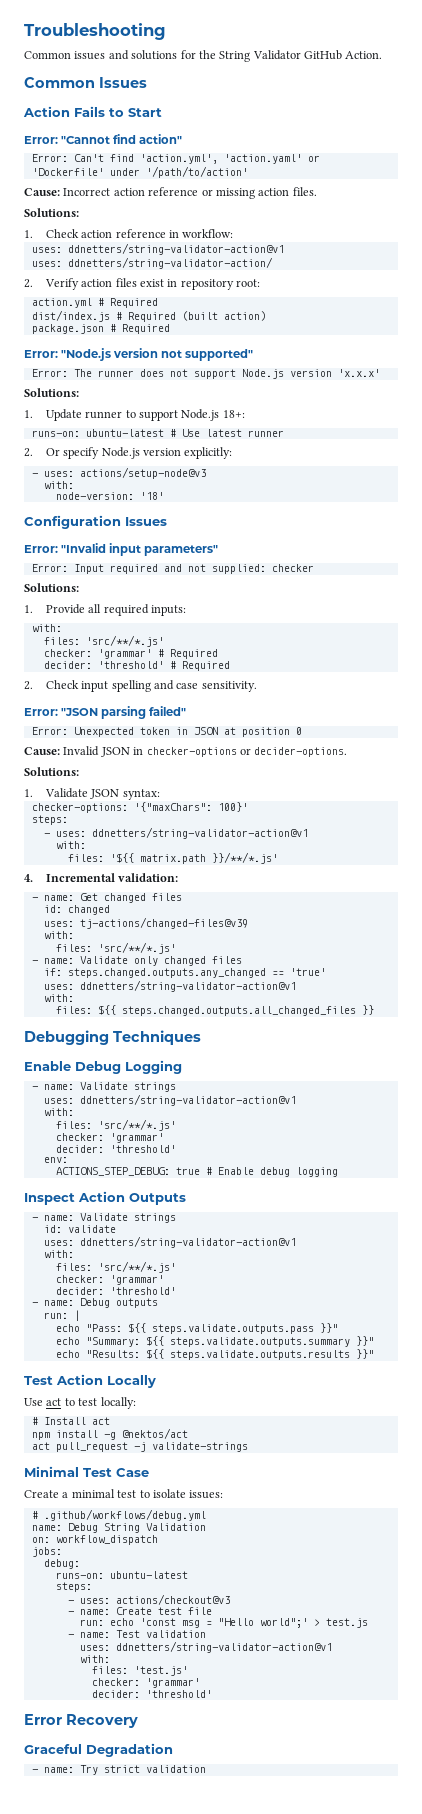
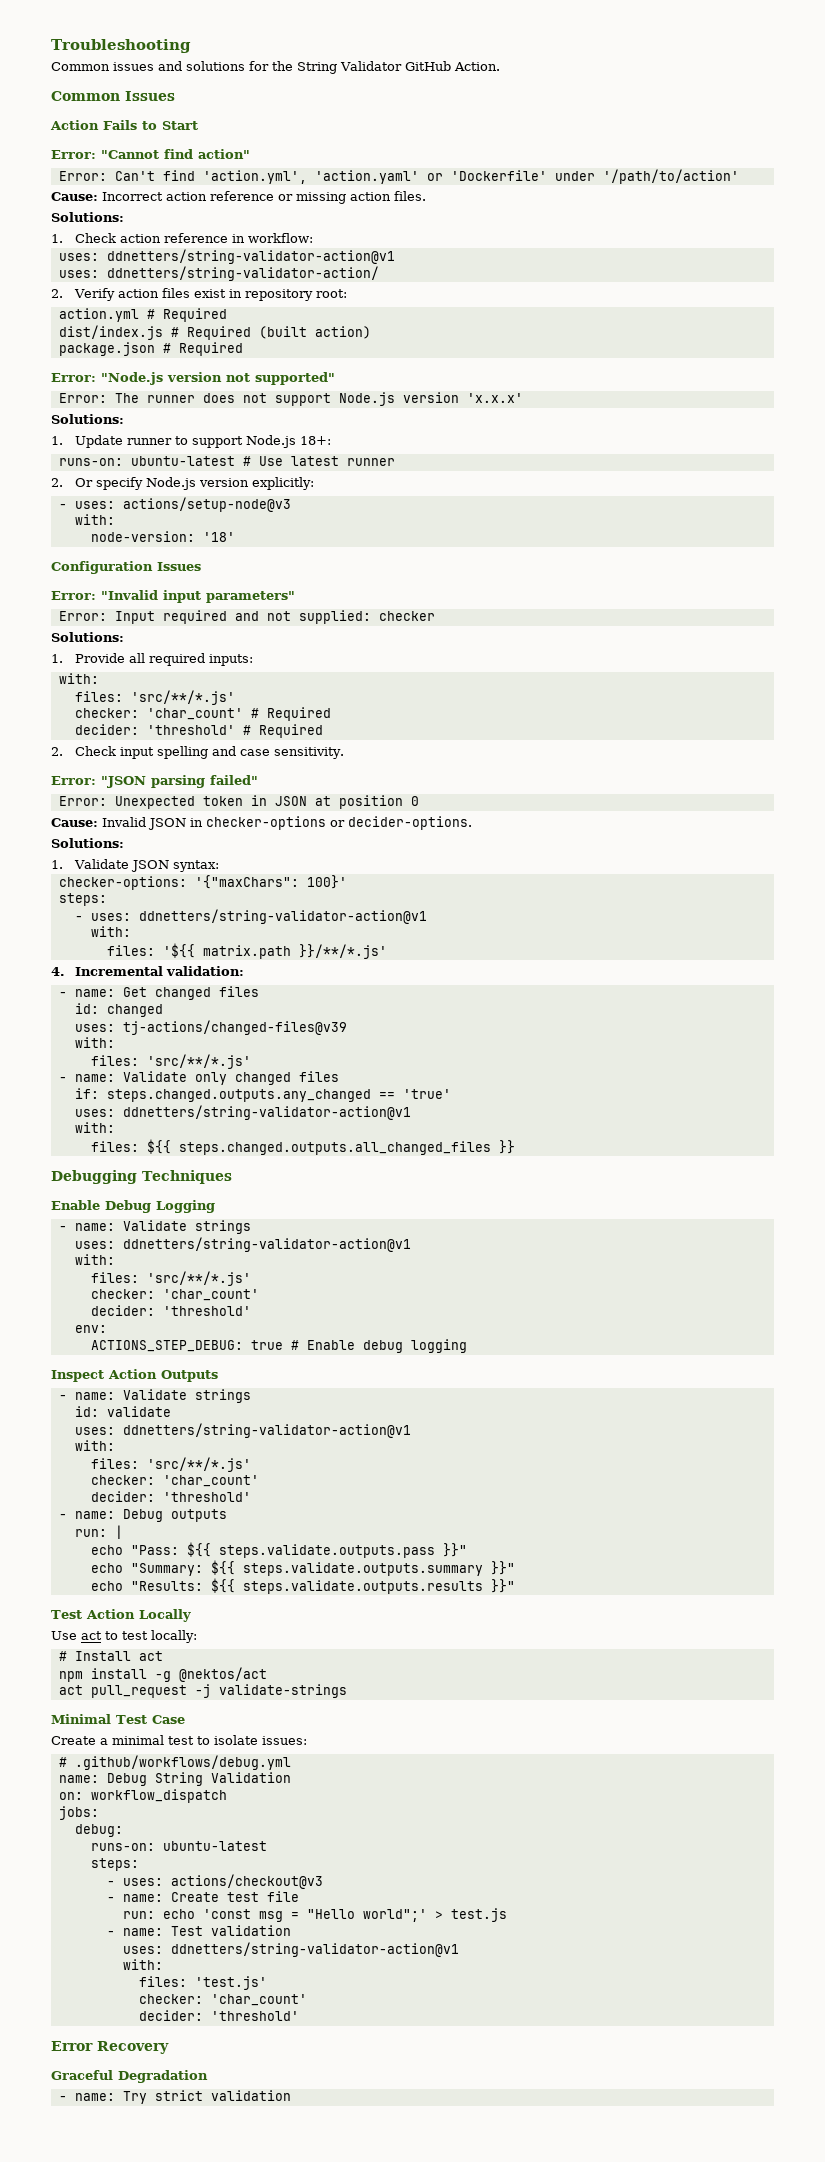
[97,649,152,659] 'grammar' -> [146,708,243,720] 'char_count'
[109,1133,164,1143] 'grammar' -> [162,1289,259,1301] 'char_count'
[109,1275,164,1285] 'grammar' -> [162,1475,259,1487] 'char_count'
[145,1678,200,1688] 'grammar' -> [210,1994,307,2006] 'char_count'

